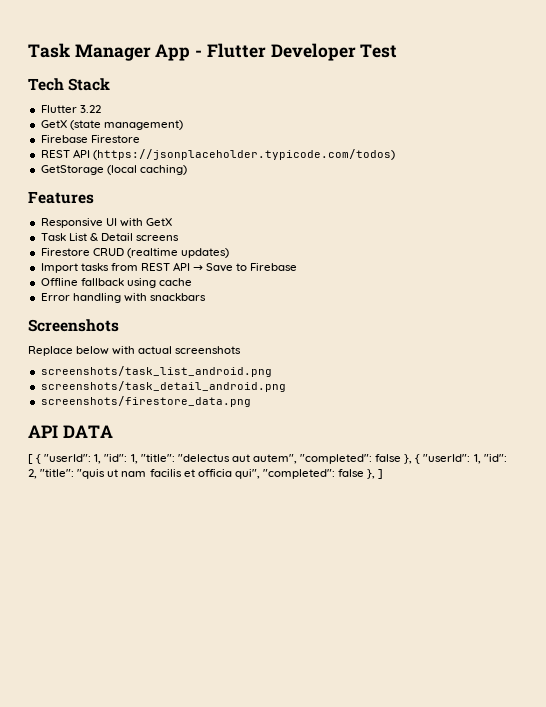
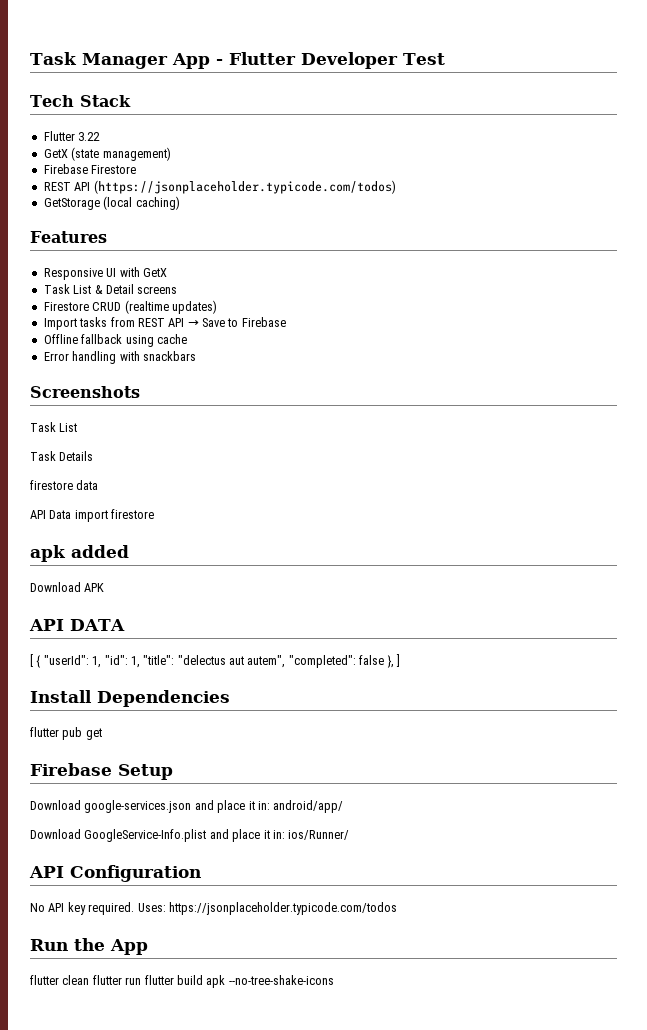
[28,346,242,356] [40,366,272,377] [40,381,286,392] [40,396,251,407] Replace below with actual screenshots // screenshots/task_list_android.png // screenshots/task_detail_android.png // screenshots/firestore_data.png -> [30,422,78,432] [30,451,94,461] [30,480,99,490] [30,509,155,522] [30,545,129,562] [30,582,105,592] Task List // Task Details // firestore data // API Data import firestore // apk added // Download APK
[415,454,507,464] [28,469,384,479] { "userId": 1, "id": 2, "title": "quis ut nam facilis et officia qui", "completed": false }, ] -> [395,654,400,667] [30,690,230,707] [30,727,102,740] [30,763,173,780] [30,800,344,813] [30,829,350,842] [29,865,201,882] [30,902,397,915] [30,938,148,955] [30,975,334,988] ] // Install Dependencies // flutter pub get // Firebase Setup // Download google-services.json and place it in: android/app/ // Download GoogleService-Info.plist and place it in: ios/Runner/ // API Configuration // No API key required. Uses: https://jsonplaceholder.typicode.com/todos // Run the App // flutter clean flutter run flutter build apk --no-tree-shake-icons

